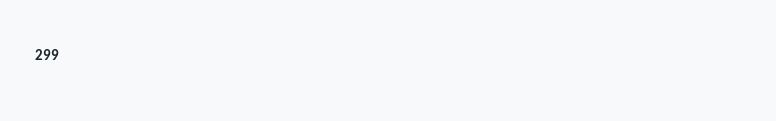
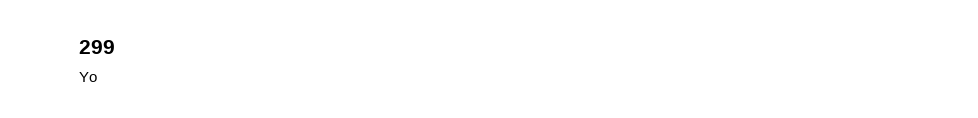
(59, 54) none -> [79,72,97,82] // Yo

